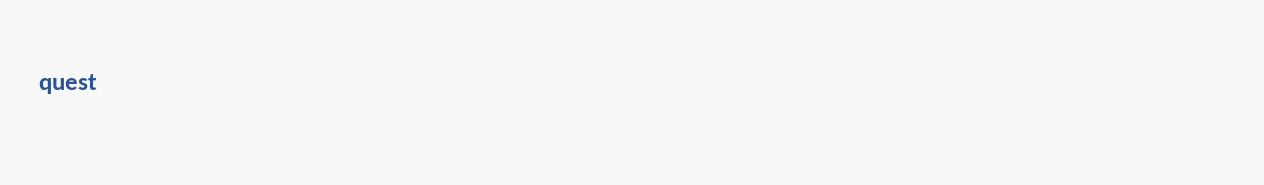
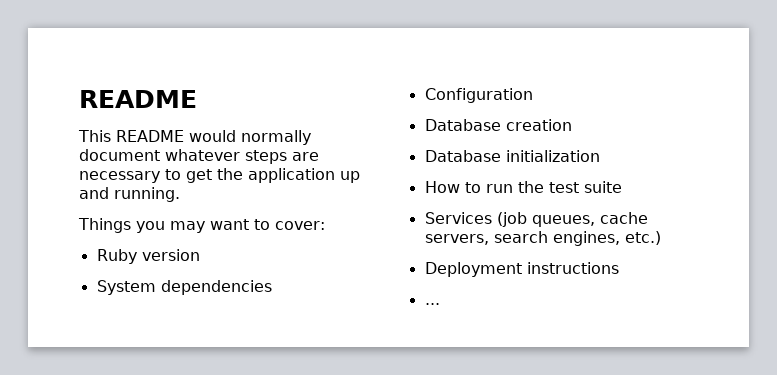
[39,74,97,94] quest -> [79,90,197,108] [78,130,311,145] [79,149,319,164] [79,168,360,183] [79,187,180,202] [78,218,325,233] [96,249,200,264] [96,280,272,295] [424,88,533,103] [424,119,572,131] [424,150,600,162] [424,181,622,193] [424,212,648,227] [424,231,661,246] [424,262,619,277] [424,303,440,305] README // This README would normally document whatever steps are necessary to get the application up and running. // Things you may want to cover: // Ruby version // System dependencies // Configuration // Database creation // Database initialization // How to run the test suite // Services (job queues, cache servers, search engines, etc.) // Deployment instructions // ...

